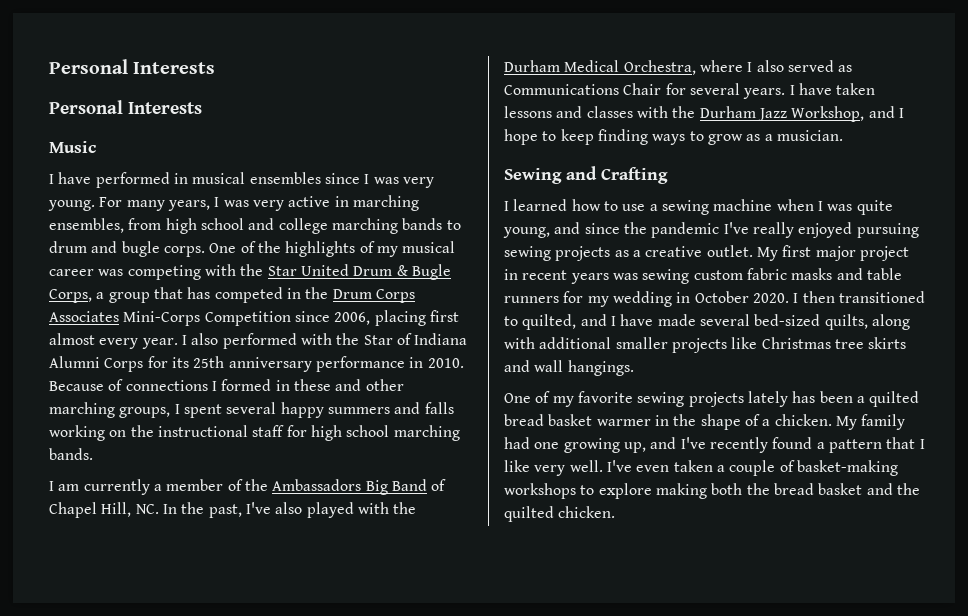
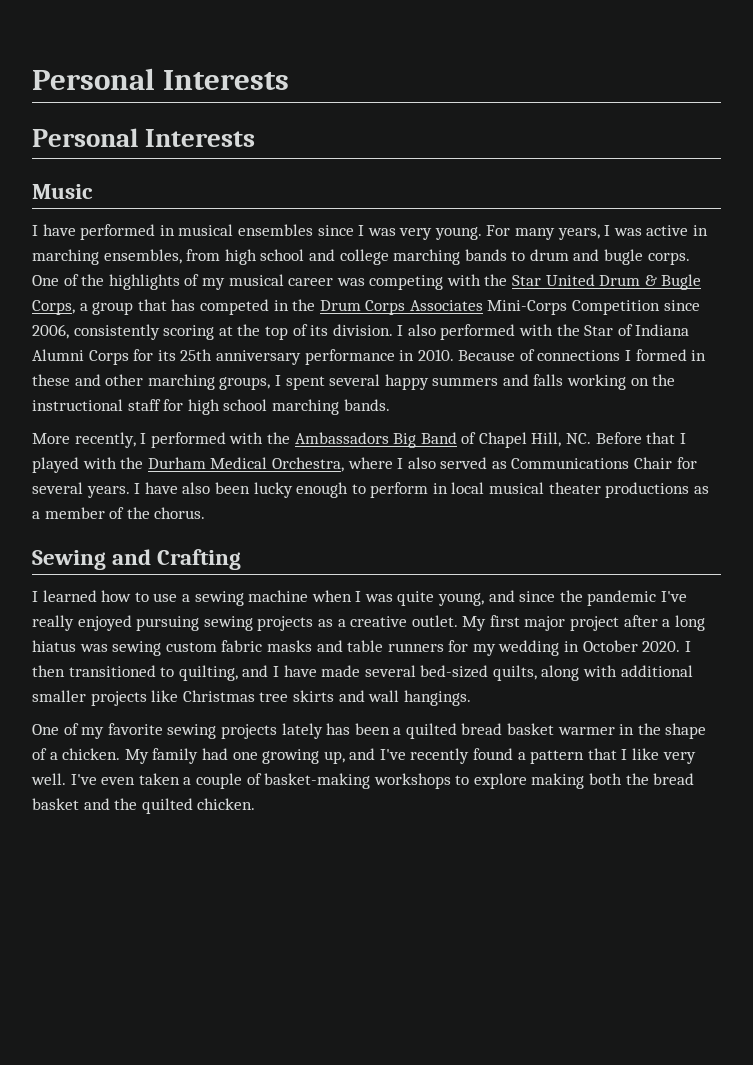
[252,200,284,211] very -> (642, 232) none
[374,310,459,326] [49,333,178,349] placing first almost every year. -> [73,324,393,340] consistently scoring at the top of its division.
[49,479,243,495] I am currently a member of -> [32,432,264,448] More recently, I performed with
[162,502,303,518] In the past, I've also -> [595,432,686,444] Before that I
[836,83,876,95] [504,106,904,122] [504,129,843,145] taken lessons and classes with the Durham Jazz Workshop, and I hope to keep finding ways to grow as a musician. -> [182,482,709,498] [32,507,206,519] also been lucky enough to perform in local musical theater productions as a member of the chorus.
[504,269,609,284] in recent years -> [623,615,705,631] [32,640,76,652] after a long hiatus
[522,314,577,330] quilted, -> [178,665,238,681] quilting,

